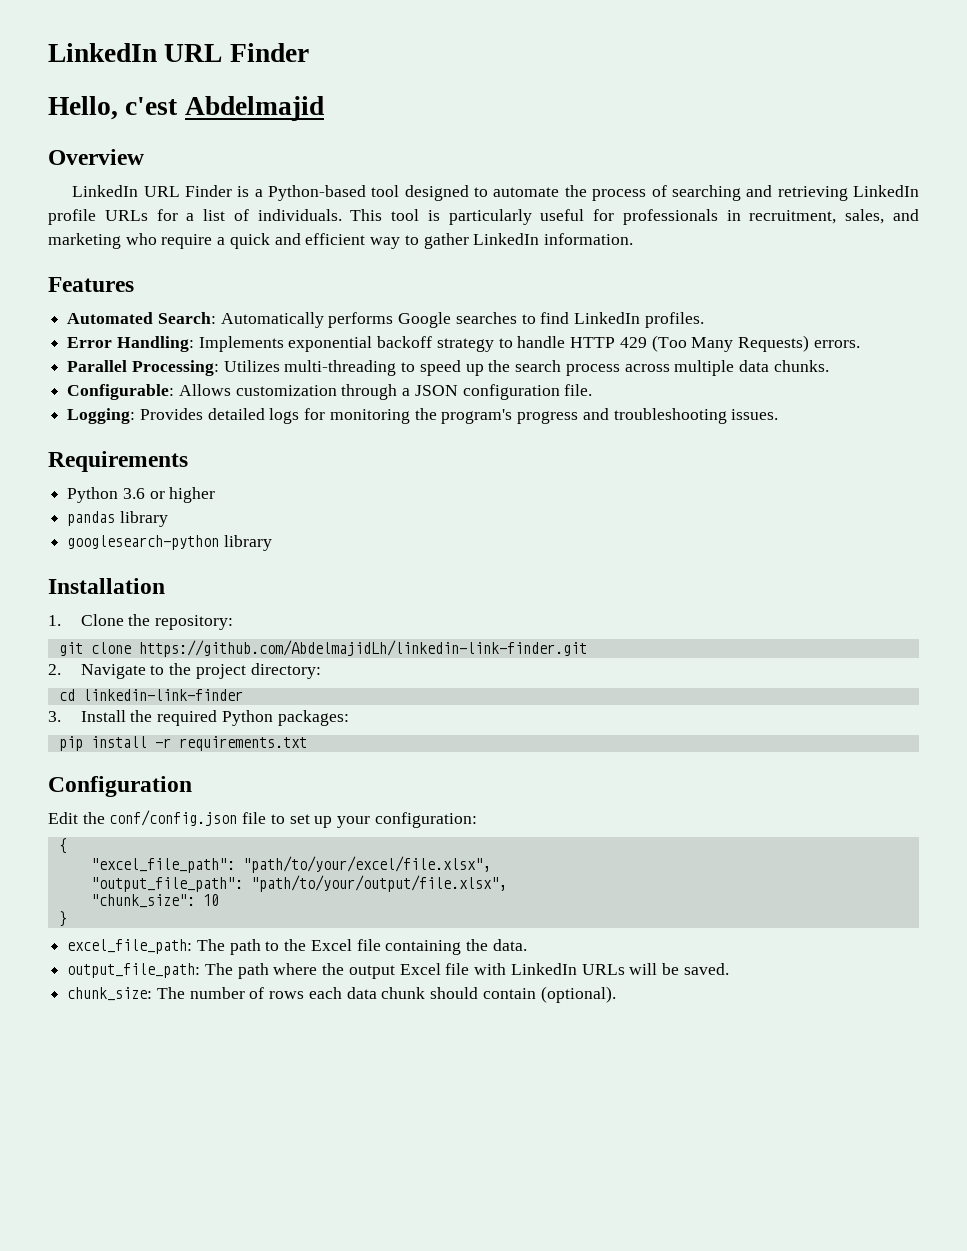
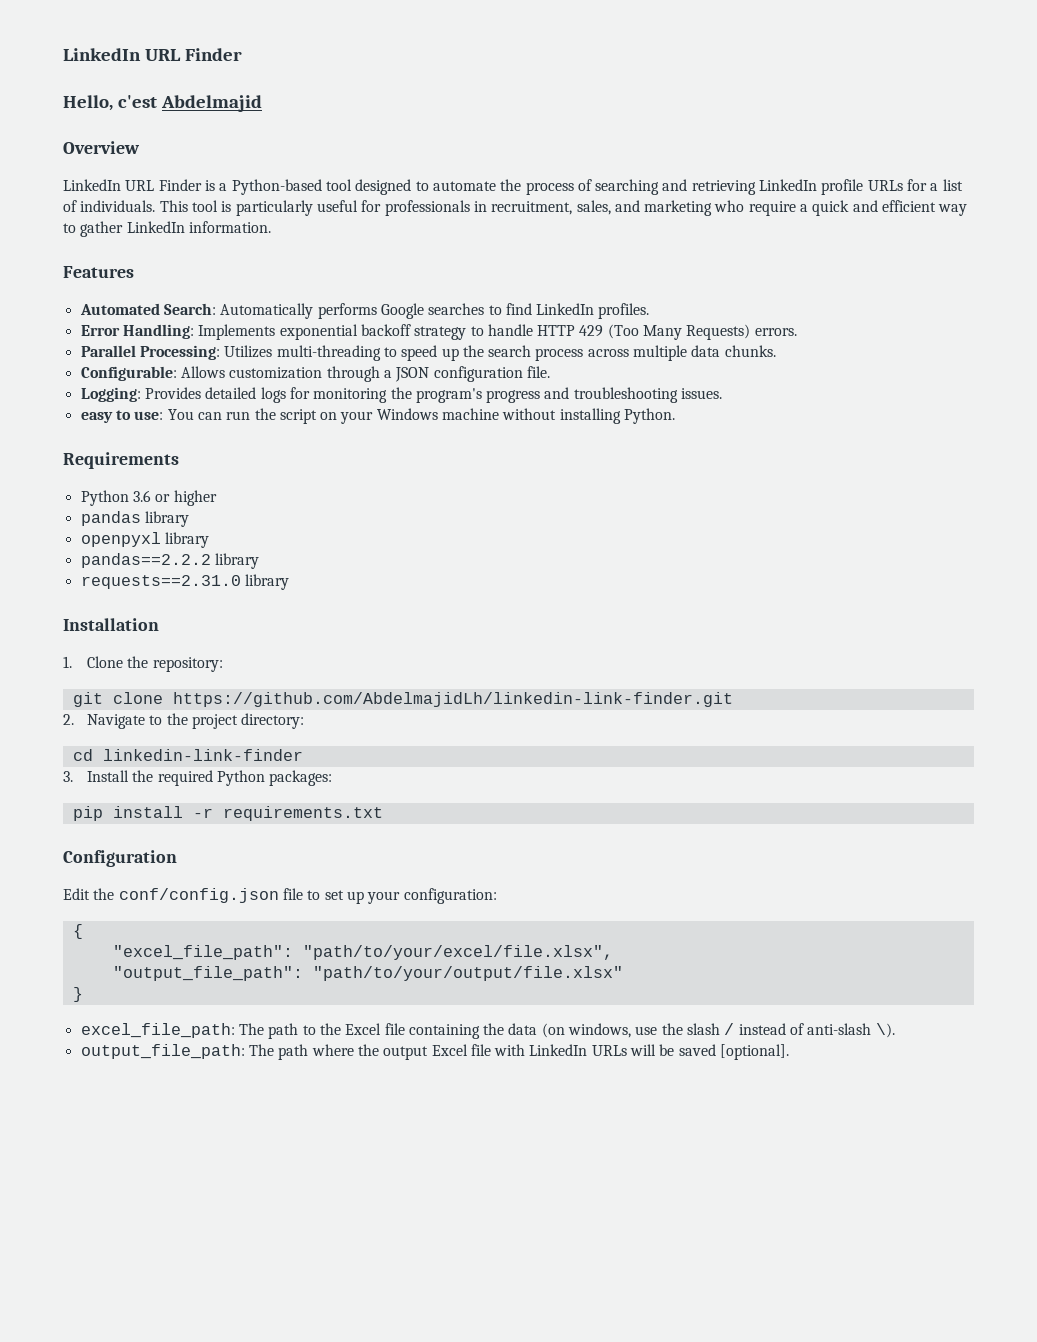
(779, 414) none -> [80,408,676,424] // easy to use: You can run the script on your Windows machine without installing Python.
[67,535,220,550] googlesearch-python -> [80,532,209,548] [80,553,259,569] [80,575,241,589] openpyxl library // pandas==2.2.2 library // requests==2.31.0
[250,875,507,892] [90,894,219,908] "path/to/your/output/file.xlsx", // "chunk_size": 10 -> [312,966,623,981] "path/to/your/output/file.xlsx"
[492,939,527,951] data. -> [508,1023,895,1038] data (on windows, use the slash / instead of anti-slash \).
[683,963,729,975] [67,986,616,1003] saved. // chunk_size: The number of rows each data chunk should contain (optional). -> [678,1044,790,1060] saved [optional].

